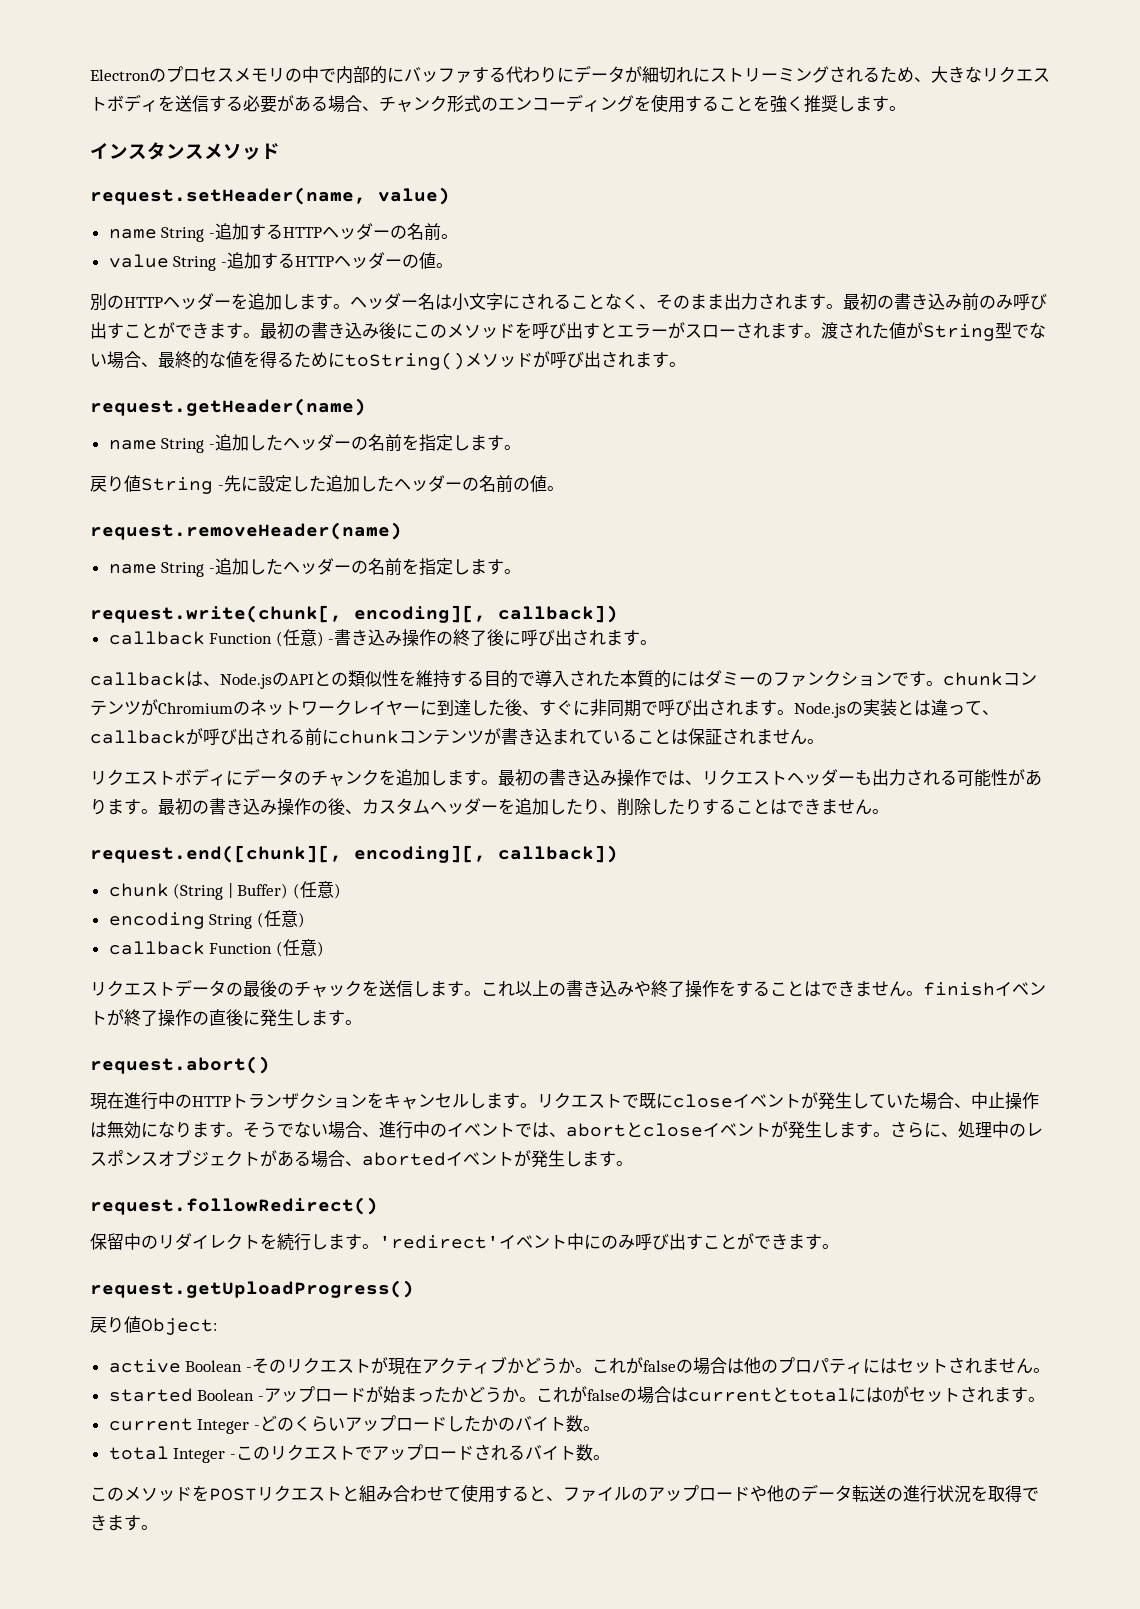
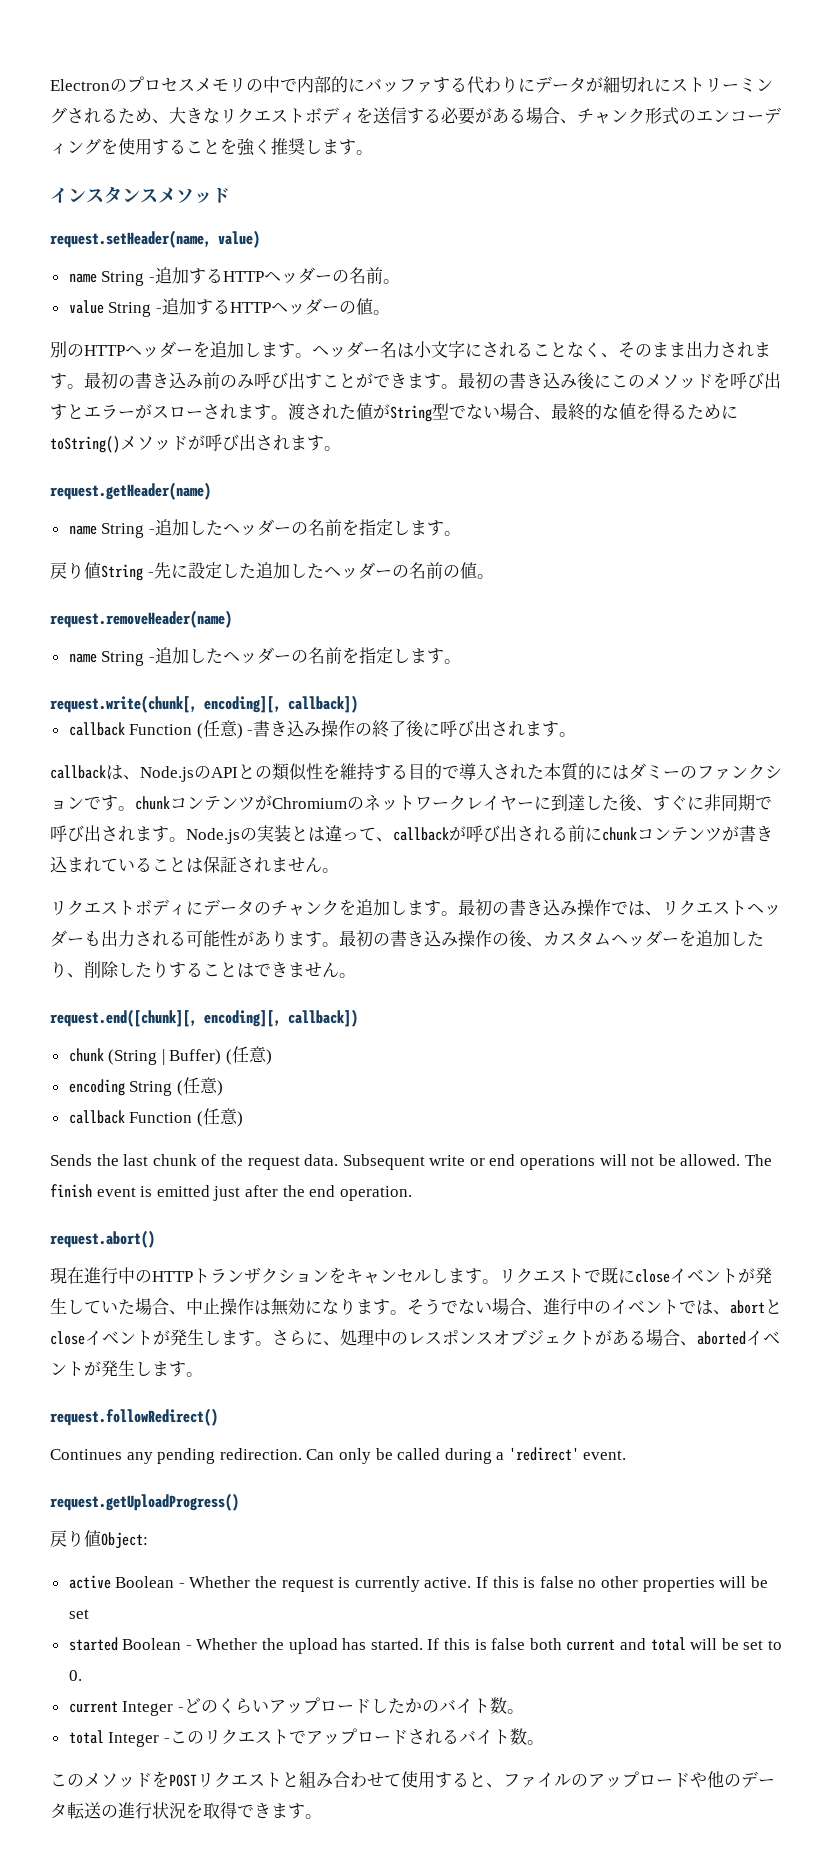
[90,979,1046,998] [90,1009,362,1027] リクエストデータの最後のチャックを送信します。これ以上の書き込みや終了操作をすることはできません。finishイベントが終了操作の直後に発生します。 -> [50,1154,773,1170] [50,1184,412,1201] Sends the last chunk of the request data. Subsequent write or end operations will not be allowed. The finish event is emitted just after the end operation.
[90,1233,839,1251] 保留中のリダイレクトを続行します。'redirect'イベント中にのみ呼び出すことができます。 -> [50,1447,627,1464] Continues any pending redirection. Can only be called during a 'redirect' event.
[251,1356,1050,1375] [108,1386,1045,1404] そのリクエストが現在アクティブかどうか。これがfalseの場合は他のプロパティにはセットされません。 // started Boolean -アップロードが始まったかどうか。これがfalseの場合はcurrentとtotalには0がセットされます。 -> [189,1576,768,1592] [68,1609,89,1619] [68,1637,782,1654] [68,1670,82,1681] Whether the request is currently active. If this is false no other properties will be set // started Boolean - Whether the upload has started. If this is false both current and total will be set to 0.

